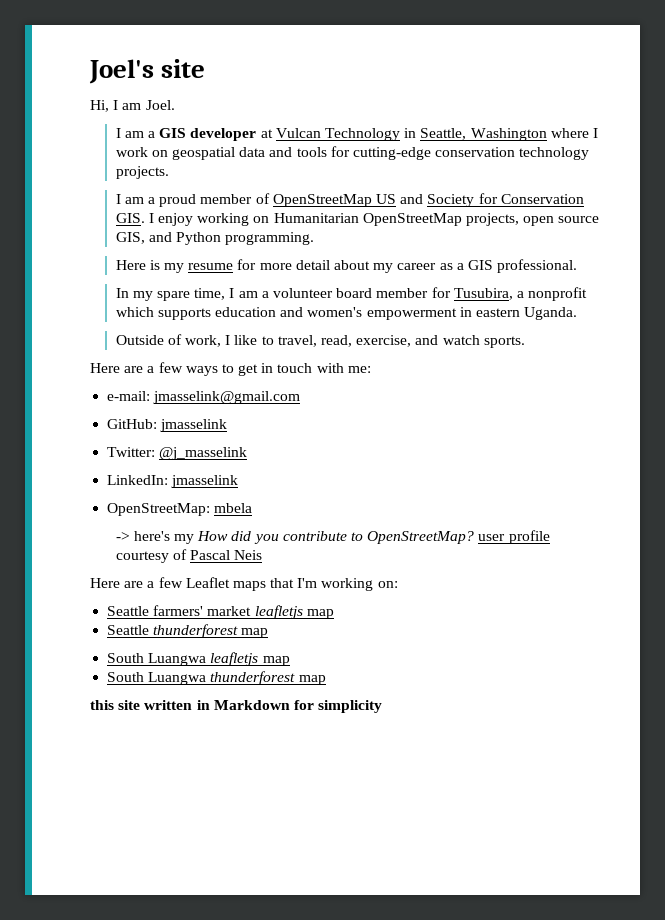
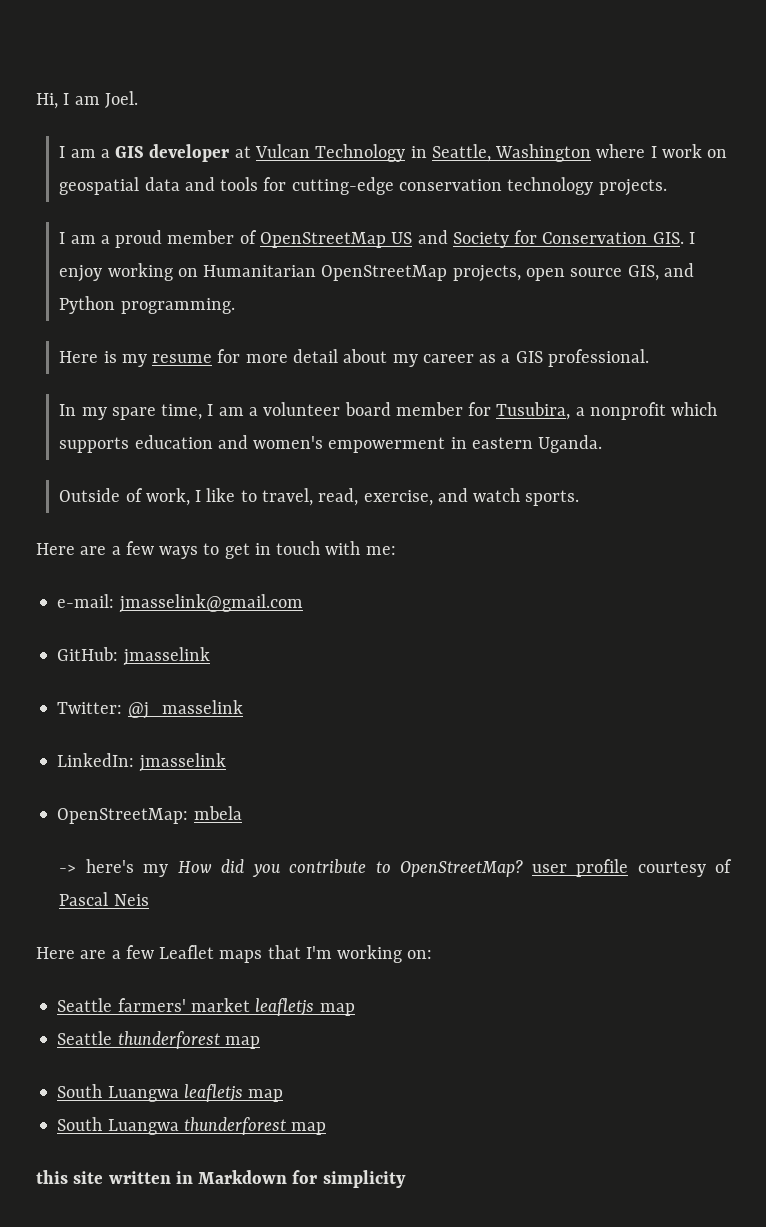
[89,59,206,84] Joel's site // -> (36, 101) none

